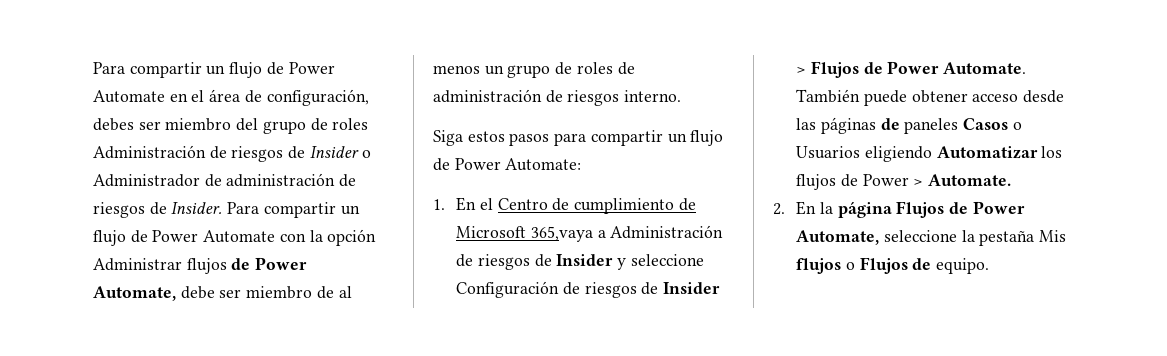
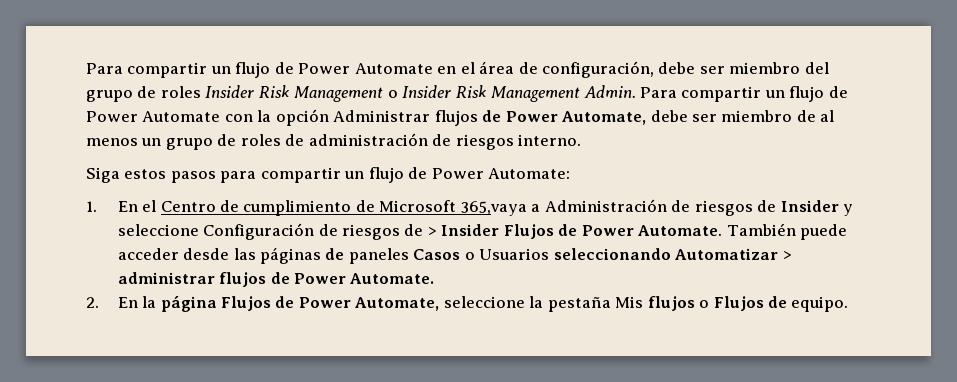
[93,118,134,131] debes -> [658,62,696,74] debe
[93,145,371,162] [93,173,357,187] [93,202,223,218] Administración de riesgos de Insider o Administrador de administración de riesgos de Insider. -> [205,85,636,102] Insider Risk Management o Insider Risk Management Admin.
[662,282,720,294] [796,67,807,74] Insider > -> [427,224,500,236] > Insider
[911,90,1019,103] obtener acceso -> [117,248,179,260] acceder
[864,146,1063,162] [796,174,924,190] eligiendo Automatizar los flujos de Power > -> [553,248,792,260] [117,272,347,287] seleccionando Automatizar > administrar flujos de Power

